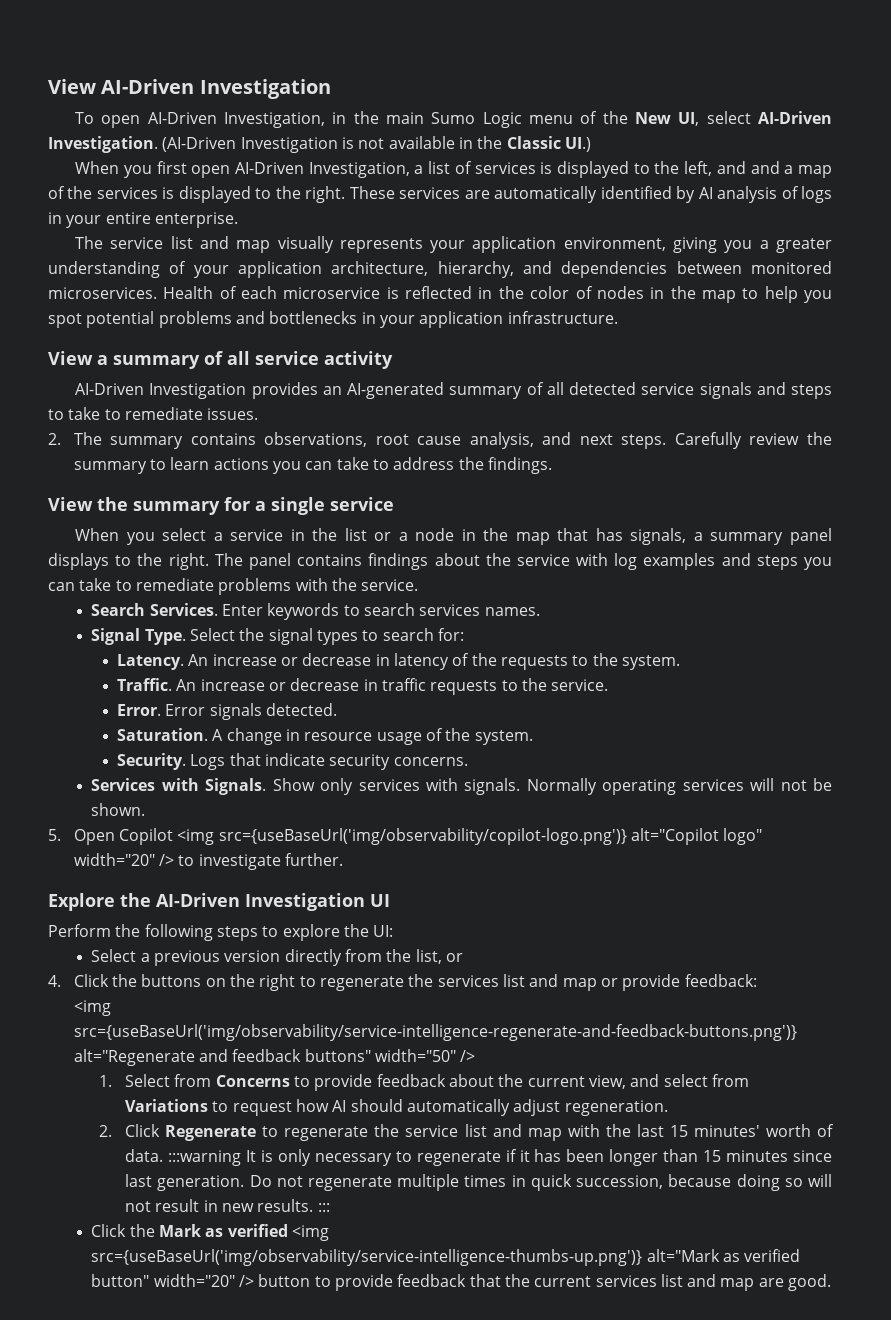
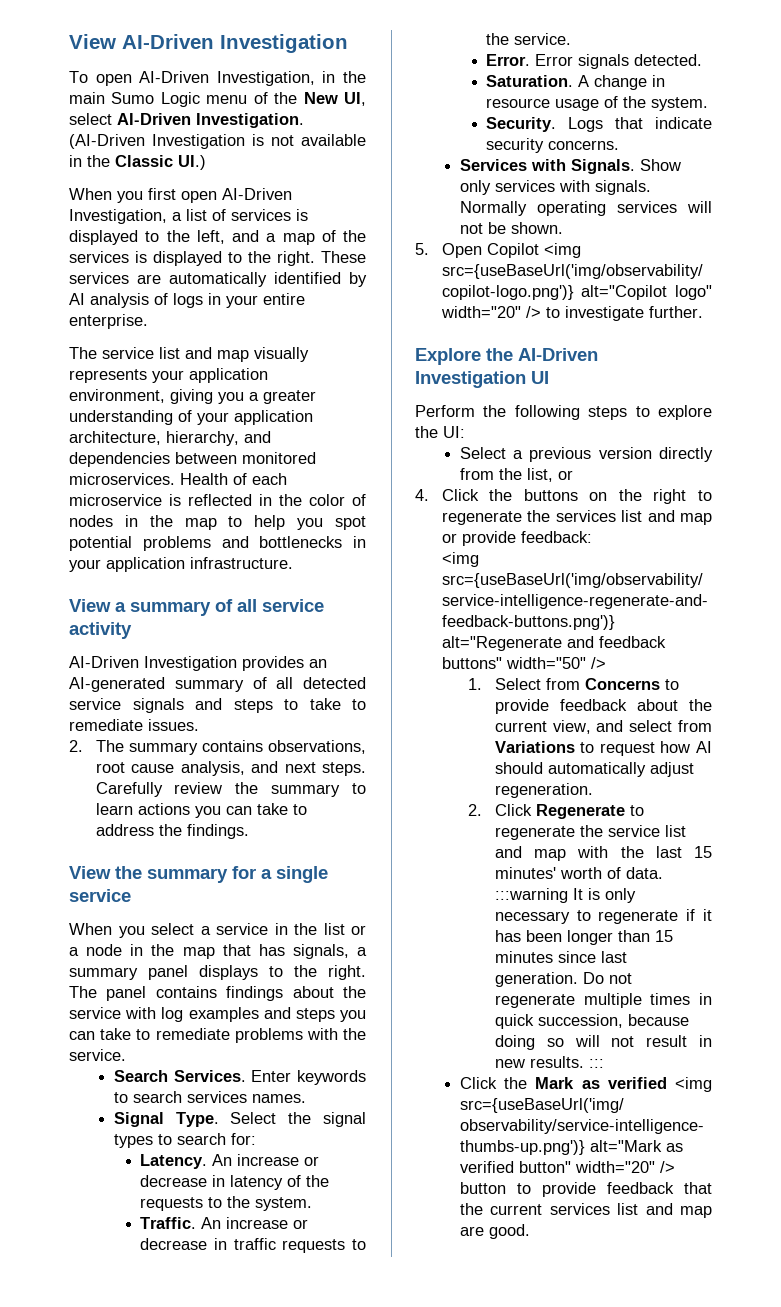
[750,161,780,174] and -> (259, 236) none

